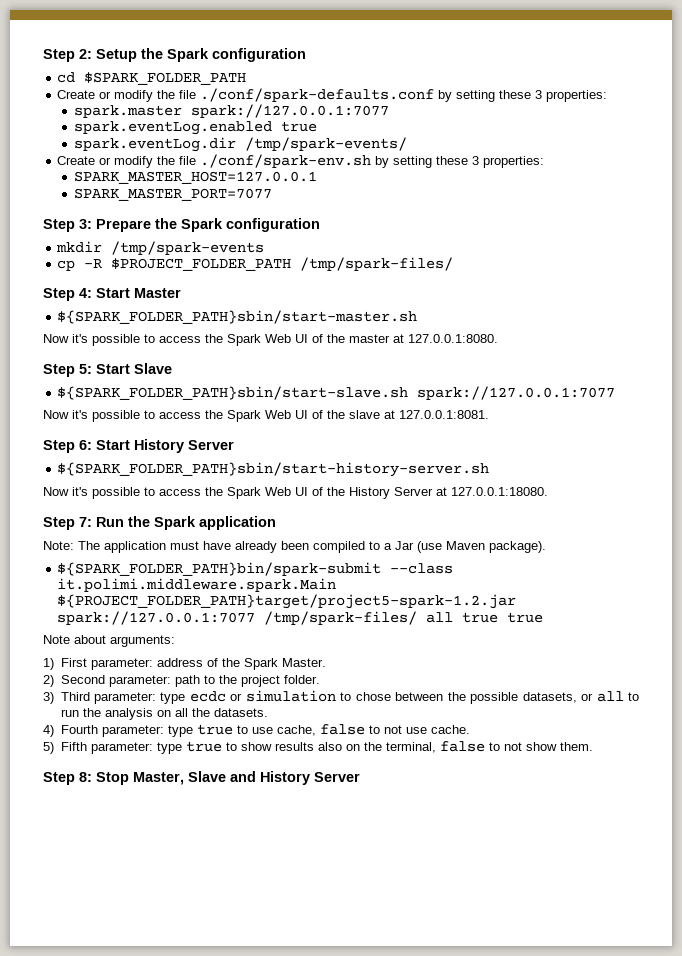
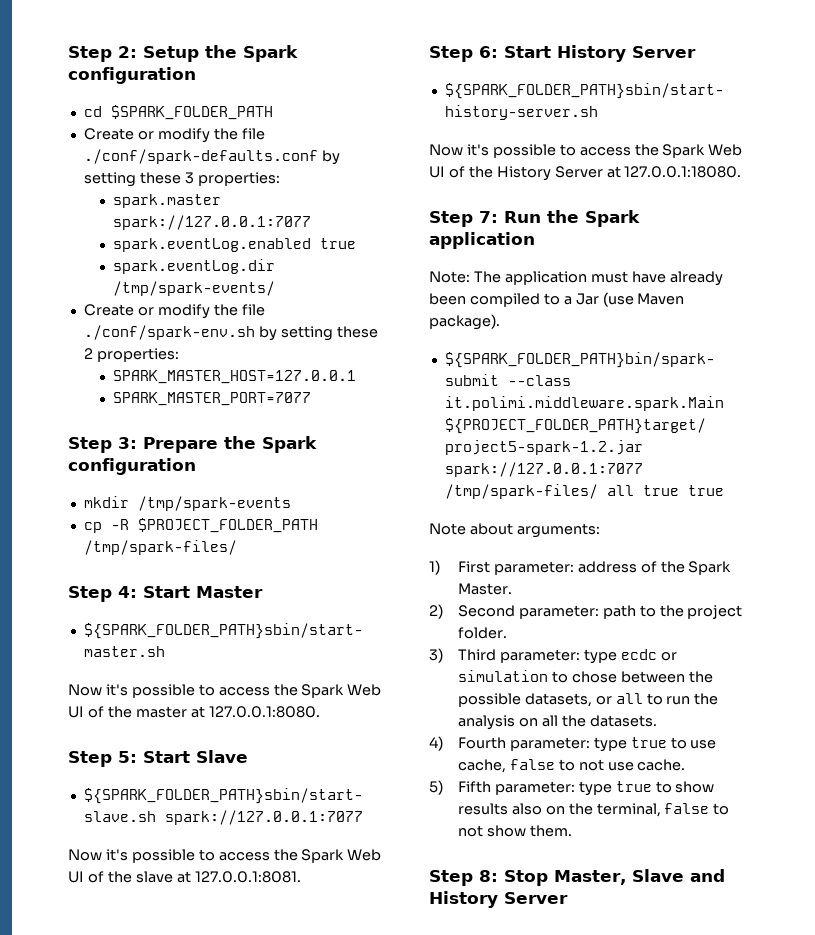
[472,156,480,165] 3 -> [83,348,93,359] 2

